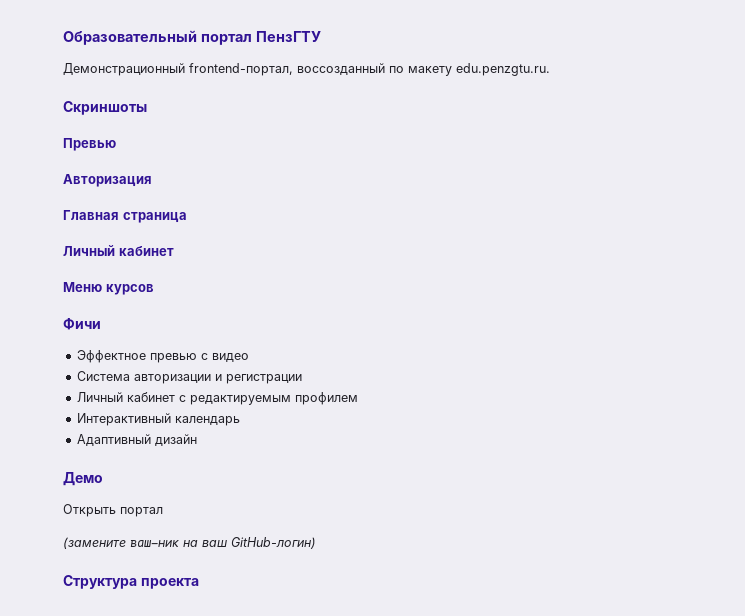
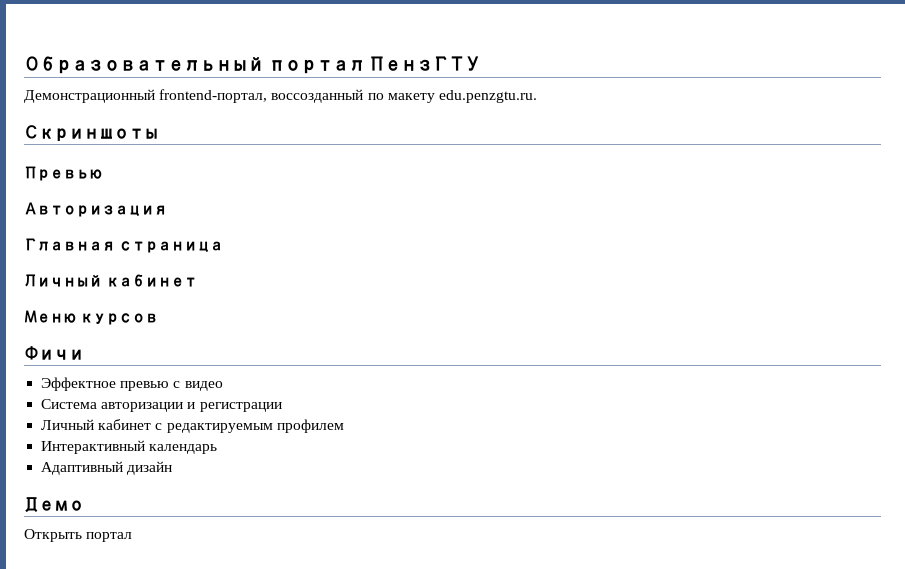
[63,537,316,549] [63,575,199,589] // (замените ваш-ник на ваш GitHub-логин) // Структура проекта -> (133, 537) none

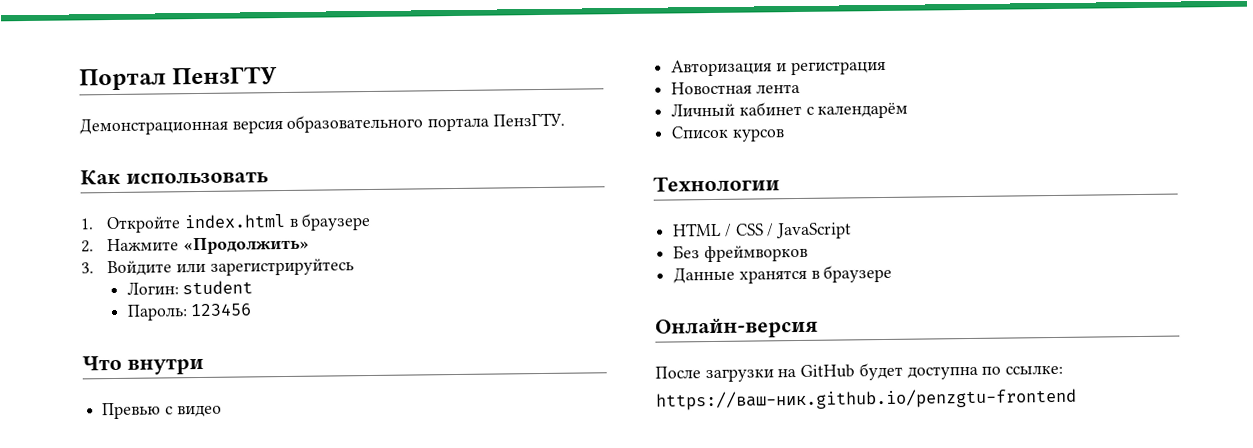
[24,56,365,74] Образовательный портал -> [79,68,166,91] Портал
[24,89,537,103] [24,125,159,141] [24,166,102,181] [24,202,167,217] [24,238,224,253] [24,274,198,287] [24,310,159,325] [24,346,84,360] [41,377,223,391] [41,399,282,412] [41,419,344,433] [41,440,218,454] [41,461,173,475] [24,497,84,513] [24,529,133,542] Демонстрационный frontend-портал, воссозданный по макету edu.penzgtu.ru. // Скриншоты // Превью // Авторизация // Главная страница // Личный кабинет // Меню курсов // Фичи // Эффектное превью с видео // Система авторизации и регистрации // Личный кабинет с редактируемым профилем // Интерактивный календарь // Адаптивный дизайн // Демо // Открыть портал -> [79,112,565,136] [80,169,269,186] [80,212,372,234] [81,236,311,255] [81,258,354,277] [126,280,254,295] [126,303,253,321] [82,355,204,375] [102,402,222,420] [671,59,886,77] [671,81,800,95] [671,101,909,119] [671,125,785,142] [653,175,780,192] [672,222,853,240] [673,244,808,263] [673,264,893,284] [655,316,818,339] [655,362,1064,383] [655,387,1077,411] Демонстрационная версия образовательного портала ПензГТУ. // Как использовать // 1. Откройте index.html в браузере // 2. Нажмите «Продолжить» // 3. Войдите или зарегистрируйтесь // Логин: student // Пароль: 123456 // Что внутри // Превью с видео // Авторизация и регистрация // Новостная лента // Личный кабинет с календарём // Список курсов // Технологии // HTML / CSS / JavaScript // Без фреймворков // Данные хранятся в браузере // Онлайн-версия // После загрузки на GitHub будет доступна по ссылке: // https://ваш-ник.github.io/penzgtu-frontend

